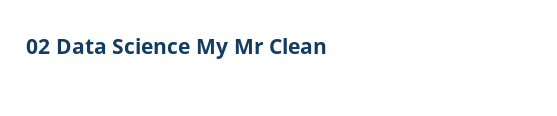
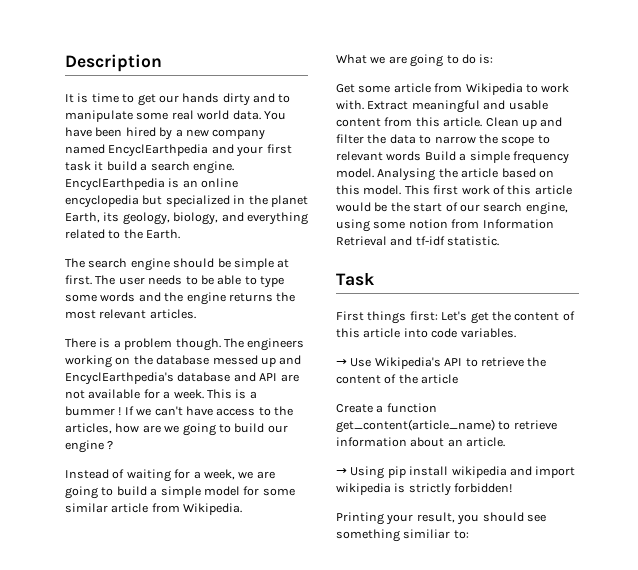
[26,38,328,59] 02 Data Science My Mr Clean -> [65,54,162,72] [65,93,291,106] [65,110,286,122] [65,127,266,140] [65,144,292,157] [65,161,234,174] [65,178,239,191] [65,195,308,208] [65,212,308,225] [65,229,181,239] [65,258,290,271] [65,275,284,288] [65,292,296,305] [65,309,196,319] [65,338,305,351] [65,355,302,368] [65,372,299,385] [65,389,257,399] [65,406,293,416] [65,423,288,436] [65,440,114,453] [65,469,275,482] [65,486,295,499] [65,503,243,515] [336,54,494,67] [336,83,570,95] [336,100,548,113] [336,117,563,129] [336,134,550,146] [336,151,569,164] [336,168,554,181] [336,185,572,195] [336,202,568,215] [336,219,554,232] [336,236,500,246] [336,273,375,286] [336,311,575,324] [336,328,516,338] [336,357,547,369] [336,374,459,384] [336,403,437,413] [336,419,557,433] [336,437,506,447] [336,466,576,479] [336,483,513,496] [336,512,546,525] [336,529,469,542] Description // It is time to get our hands dirty and to manipulate some real world data. You have been hired by a new company named EncyclEarthpedia and your first task it build a search engine. EncyclEarthpedia is an online encyclopedia but specialized in the planet Earth, its geology, biology, and everything related to the Earth. // The search engine should be simple at first. The user needs to be able to type some words and the engine returns the most relevant articles. // There is a problem though. The engineers working on the database messed up and EncyclEarthpedia's database and API are not available for a week. This is a bummer ! If we can't have access to the articles, how are we going to build our engine ? // Instead of waiting for a week, we are going to build a simple model for some similar article from Wikipedia. // What we are going to do is: // Get some article from Wikipedia to work with. Extract meaningful and usable content from this article. Clean up and filter the data to narrow the scope to relevant words Build a simple frequency model. Analysing the article based on this model. This first work of this article would be the start of our search engine, using some notion from Information Retrieval and tf-idf statistic. // Task // First things first: Let's get the content of this article into code variables. // → Use Wikipedia's API to retrieve the content of the article // Create a function get_content(article_name) to retrieve information about an article. // → Using pip install wikipedia and import wikipedia is strictly forbidden! // Printing your result, you should see something similiar to:

